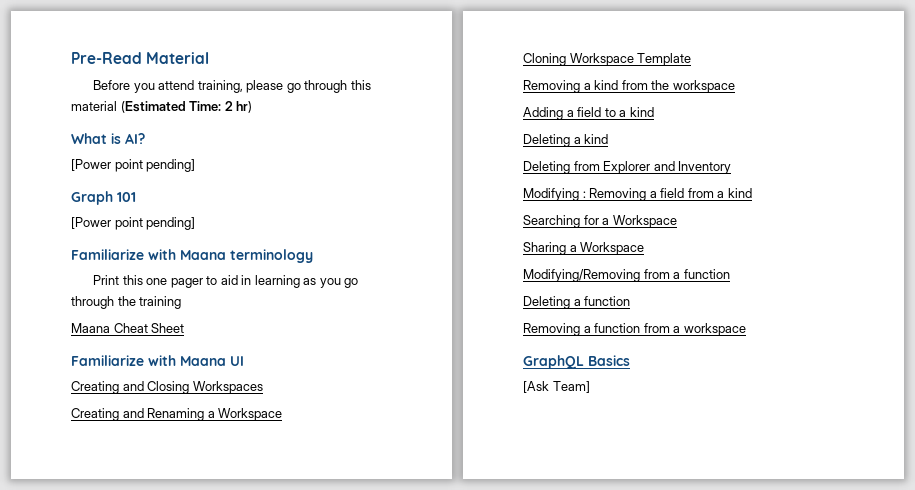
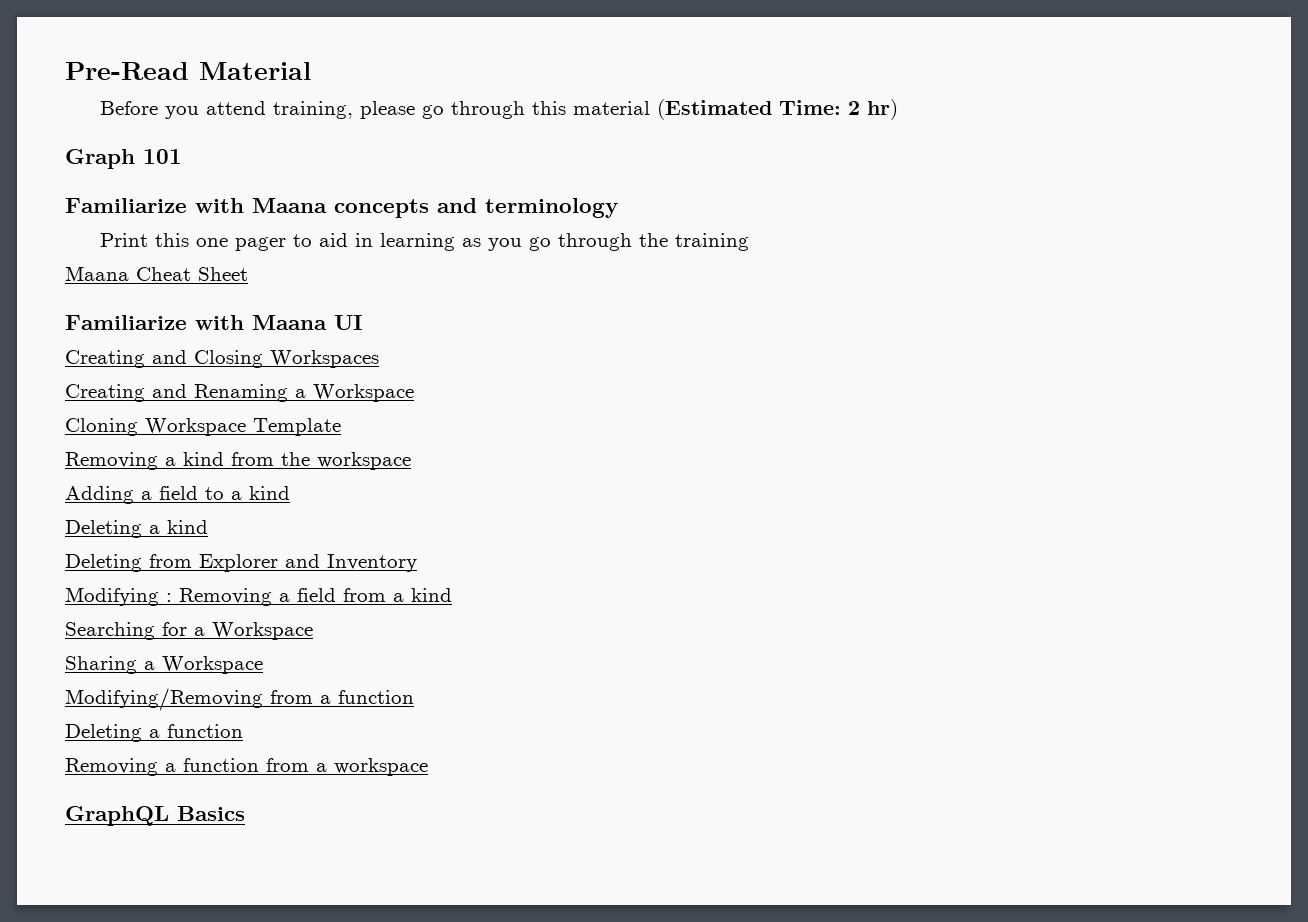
[71,133,145,144] [71,159,196,172] // What is AI? // [Power point pending] -> (898, 109) none
[71,217,196,230] [71,249,226,260] // [Power point pending] // Familiarize with Maana -> [65,198,477,218] // Familiarize with Maana concepts and
[523,381,590,393] // [Ask Team] -> (245, 813) none

